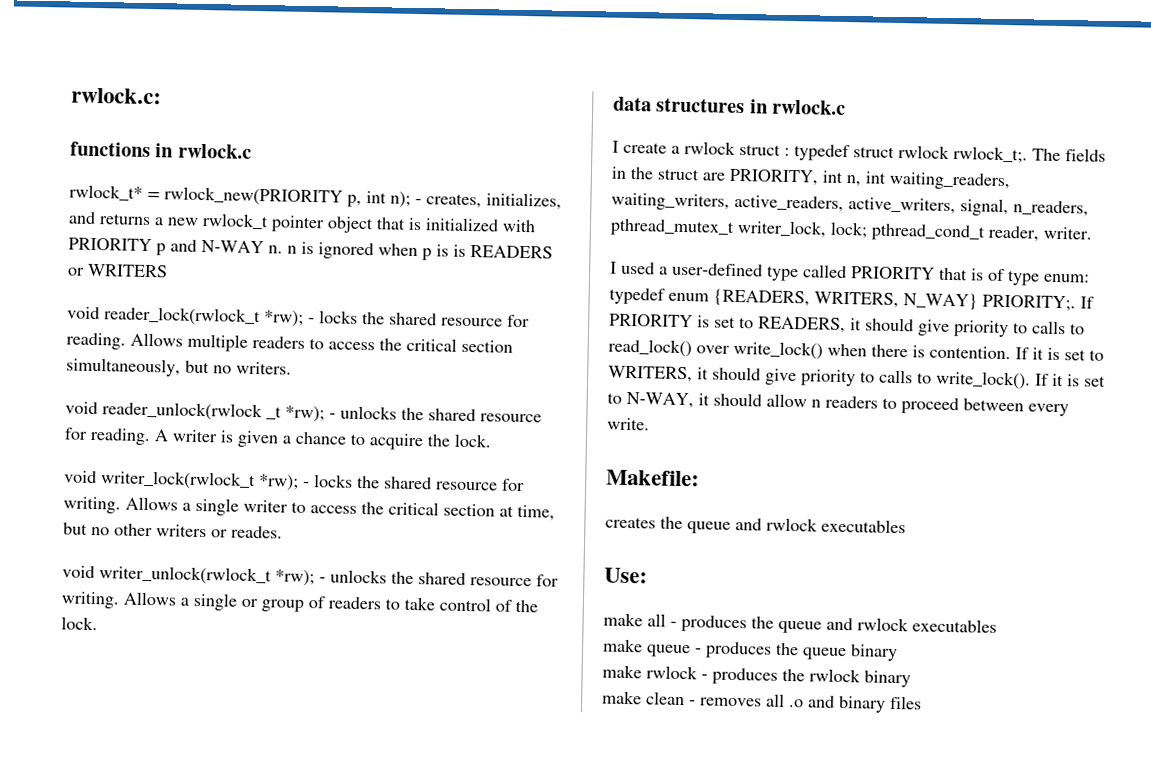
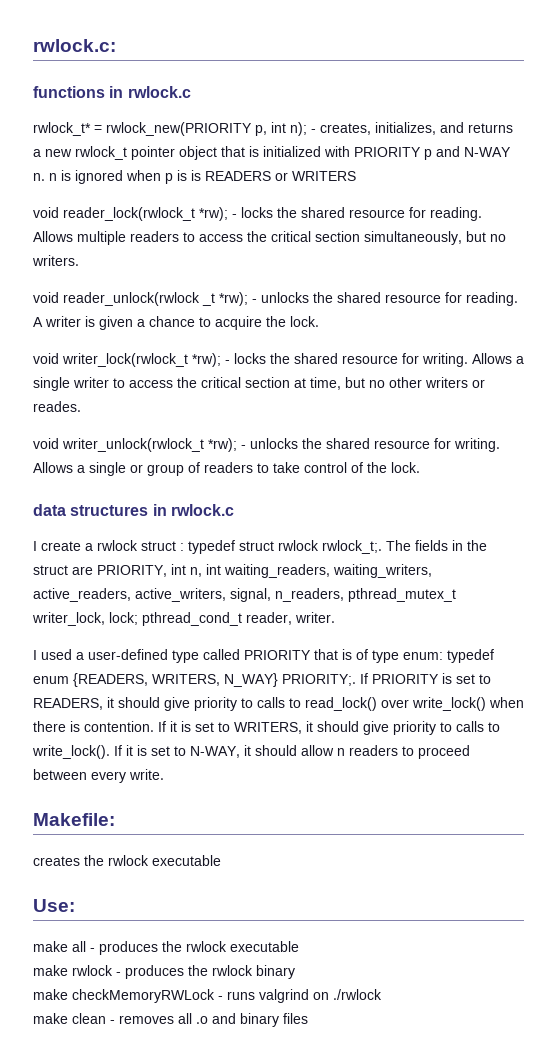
[687,517,906,534] queue and rwlock executables -> [108,855,221,866] rwlock executable
[778,617,997,634] [603,638,898,662] queue and rwlock executables // make queue - produces the queue binary -> [186,941,299,952] rwlock executable
(911, 679) none -> [33,989,382,1003] // make checkMemoryRWLock - runs valgrind on ./rwlock

